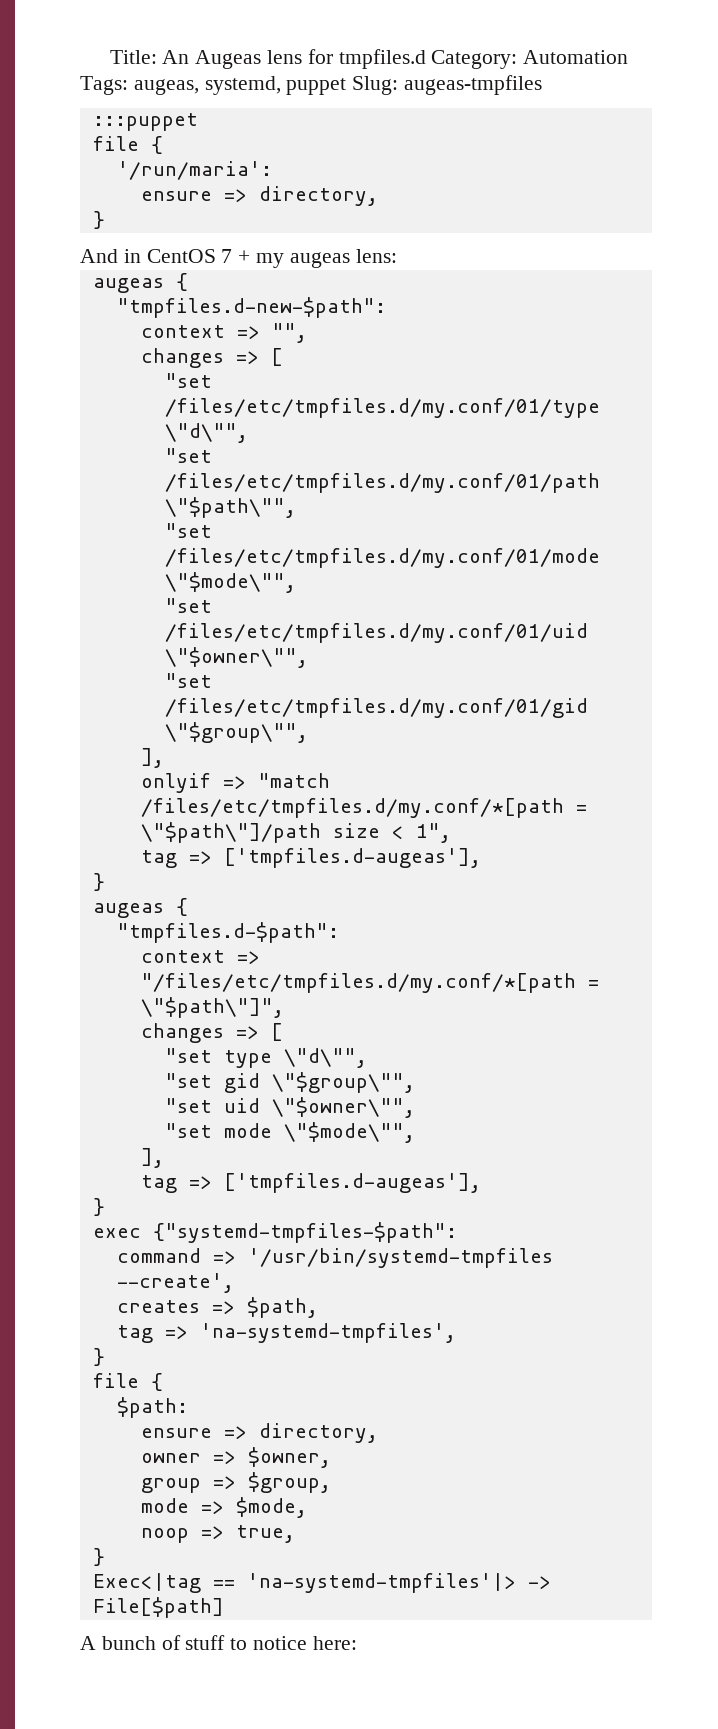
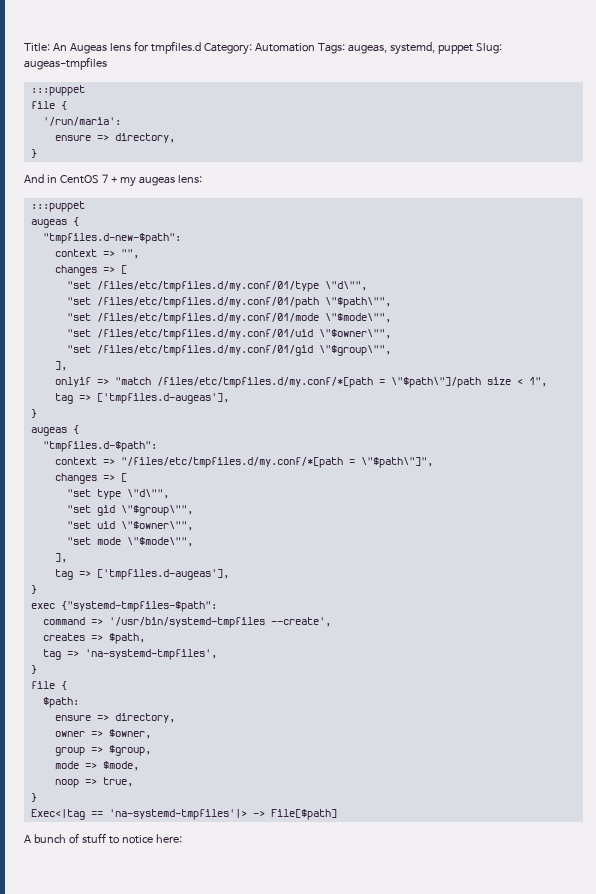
(397, 256) none -> [30,201,85,212] // :::puppet

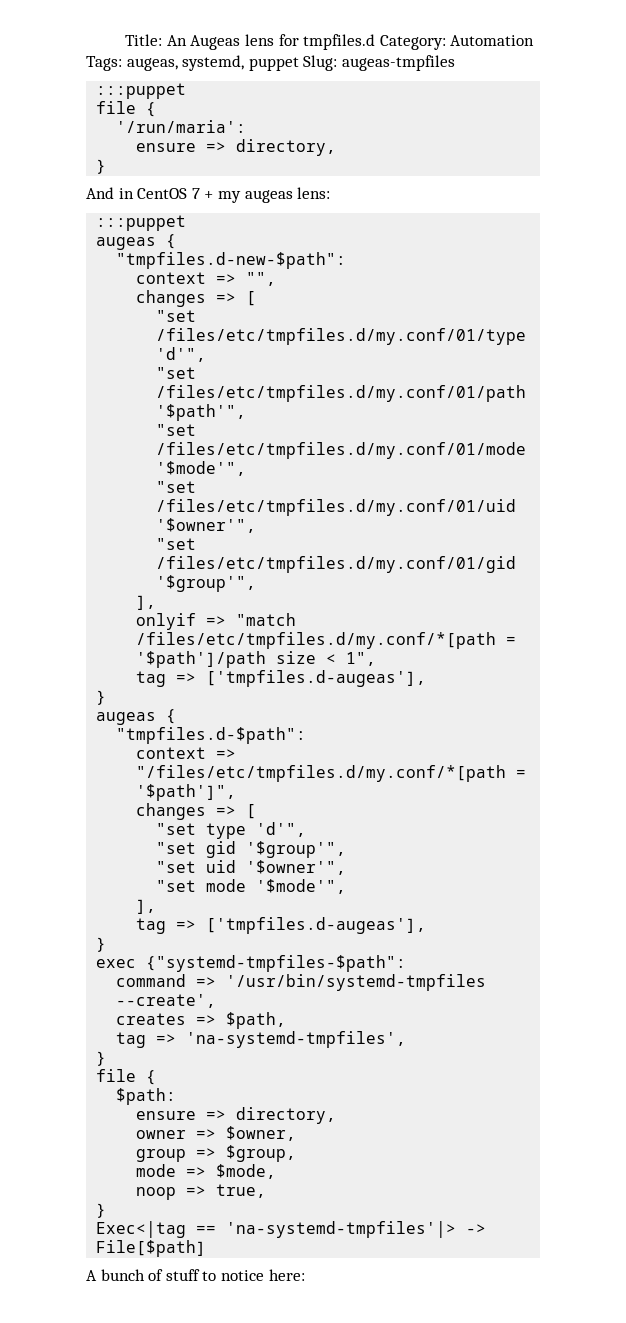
[324,281,367,291] \"d\"", -> [156,347,207,362] 'd'",
[324,297,391,308] \"$path\"", -> [156,404,247,421] '$path'",
[324,313,391,323] \"$mode\"", -> [156,461,247,476] '$mode'",
[318,329,391,339] \"$owner\"", -> [156,518,257,533] '$owner'",
[318,345,391,356] \"$group\"", -> [156,575,257,592] '$group'",
[390,377,481,388] \"$path\"]/path -> [136,651,267,668] '$path']/path
[360,457,433,468] \"$path\"]", -> [136,784,237,801] '$path']",
[126,489,169,499] \"d\"", -> [256,822,307,837] 'd'",
[120,505,193,516] \"$group\"", -> [246,841,347,858] '$group'",
[120,521,193,531] \"$owner\"", -> [246,860,347,875] '$owner'",
[126,537,193,547] \"$mode\"", -> [256,879,347,894] '$mode'",

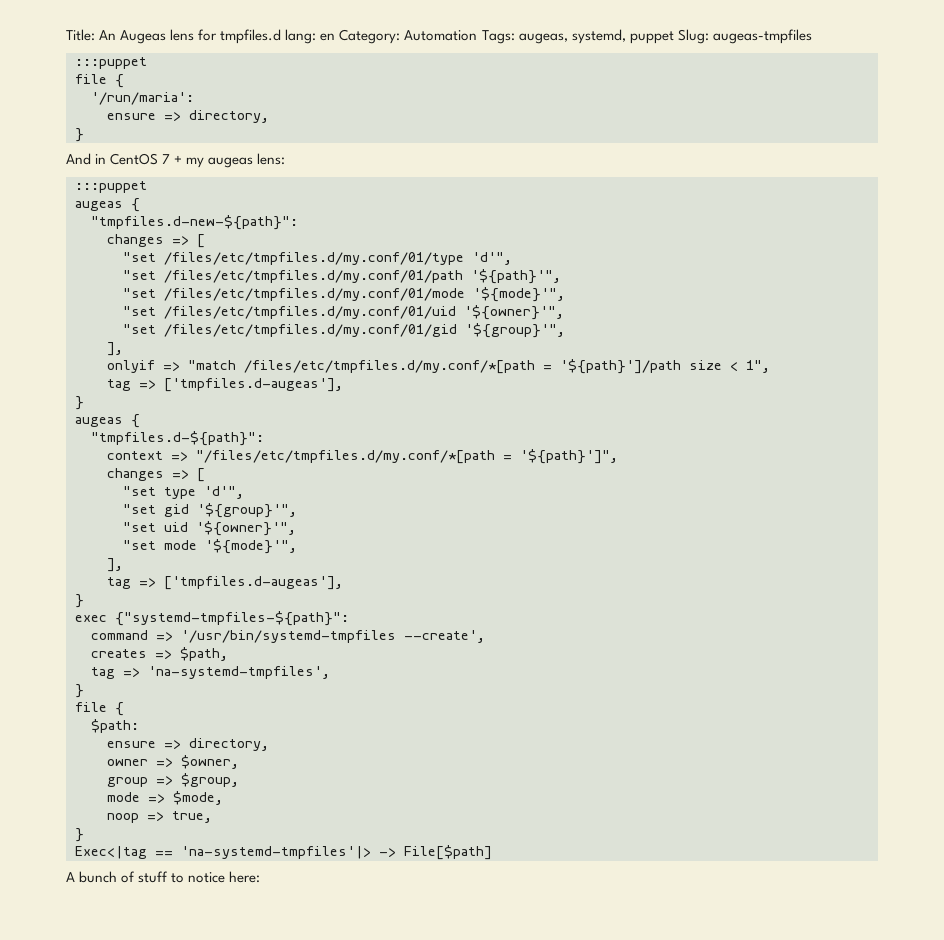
(376, 42) none -> [285,29,336,44] lang: en
[116,252,347,269] [136,272,277,286] "tmpfiles.d-new-$path": // context => "", -> [91,215,298,230] "tmpfiles.d-new-${path}":
[156,404,247,421] '$path'", -> [471,269,561,284] '${path}'",
[156,461,247,476] '$mode'", -> [473,287,565,302] '${mode}'",
[156,518,257,533] '$owner'", -> [464,305,564,320] '${owner}'",
[156,575,257,592] '$group'", -> [465,323,565,338] '${group}'",
[136,651,267,668] '$path']/path -> [560,359,681,374] '${path}']/path
[116,727,307,744] "tmpfiles.d-$path": -> [91,431,264,446] "tmpfiles.d-${path}":
[136,784,237,801] '$path']", -> [520,449,618,464] '${path}']",
[246,841,347,858] '$group'", -> [197,503,297,518] '${group}'",
[246,860,347,875] '$owner'", -> [196,521,296,536] '${owner}'",
[256,879,347,894] '$mode'", -> [205,539,297,554] '${mode}'",
[146,955,407,972] {"systemd-tmpfiles-$path": -> [115,611,349,626] {"systemd-tmpfiles-${path}":

